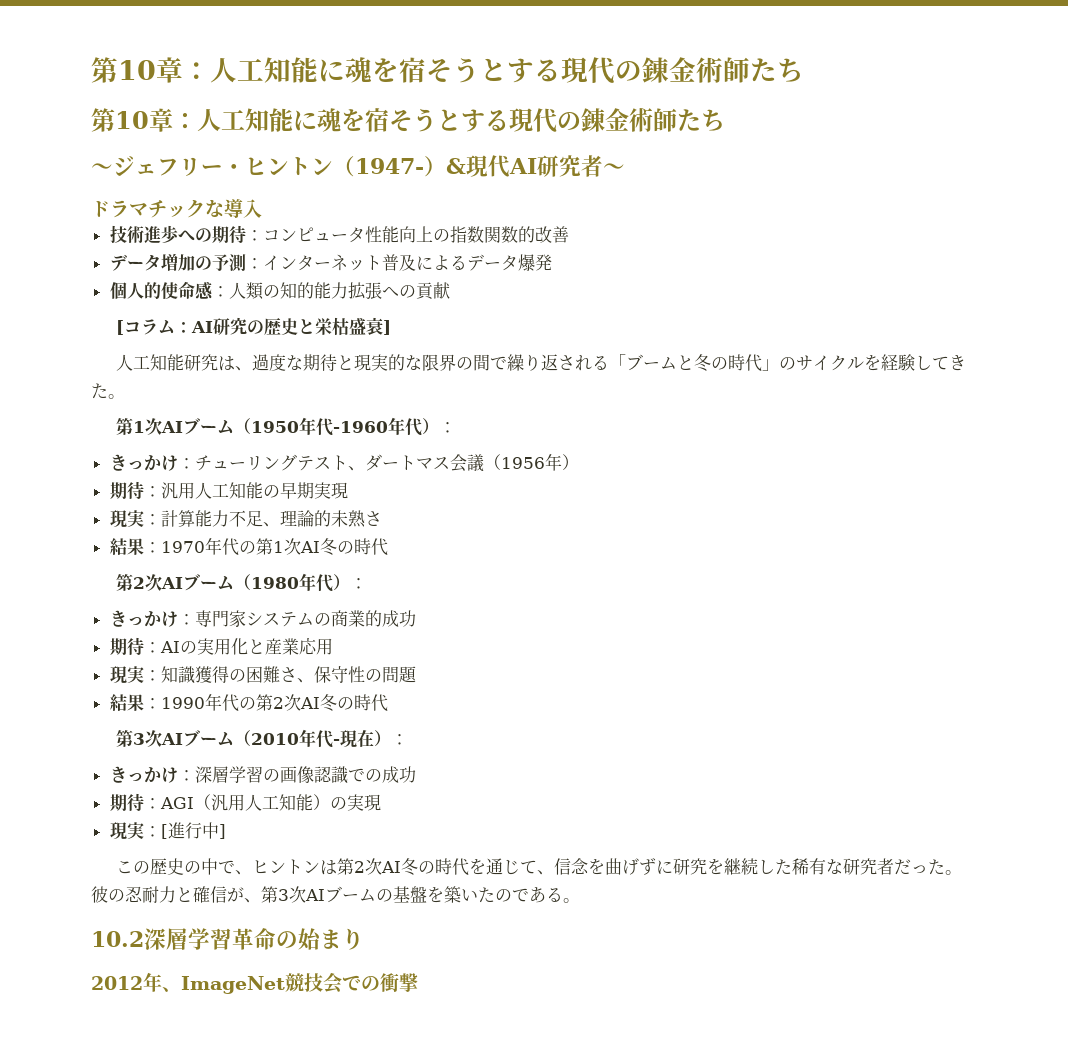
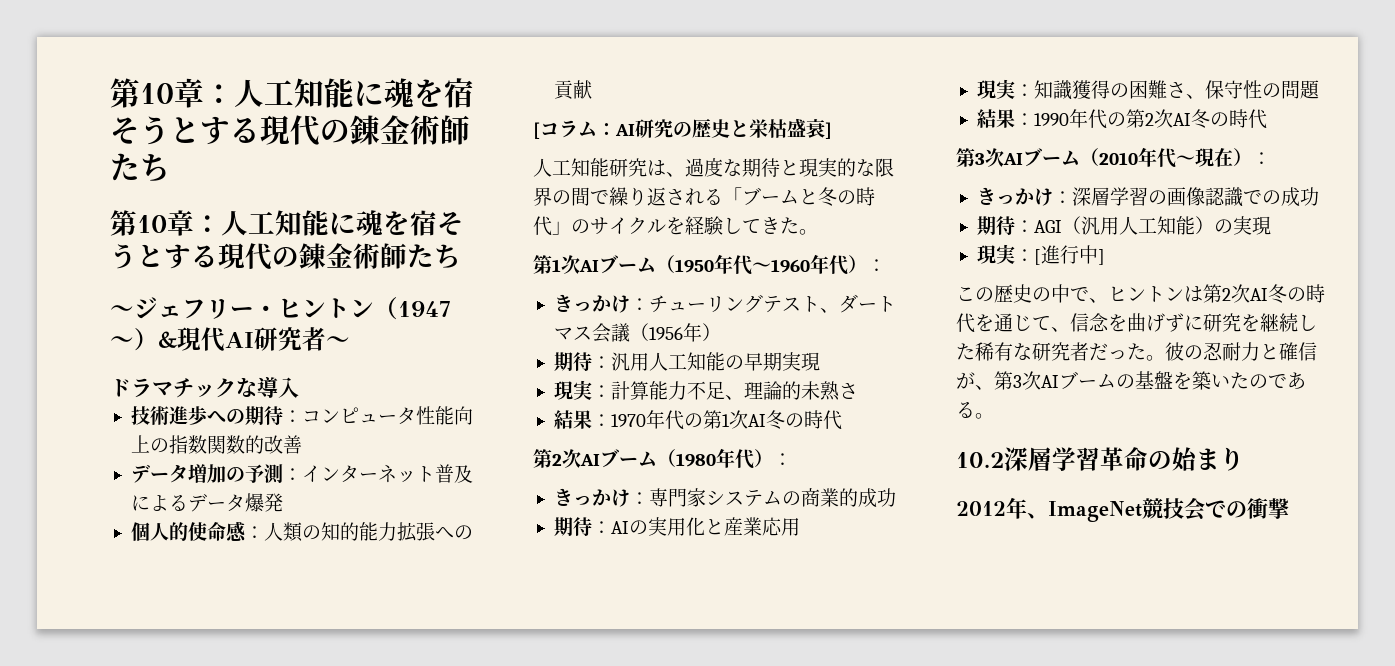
[355,158,424,174] 1947- -> [398,301,451,317] [110,336,134,348] 1947〜
[332,421,388,433] -1960 -> [752,259,810,273] 〜1960
[332,739,340,745] - -> [1176,155,1195,165] 〜

